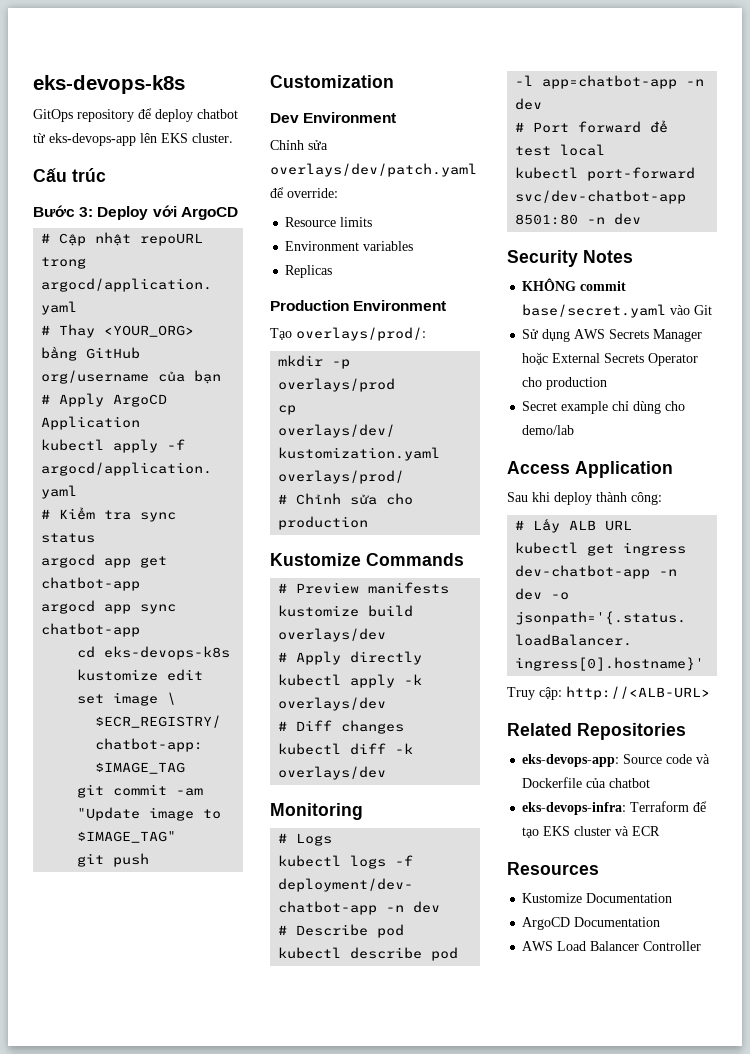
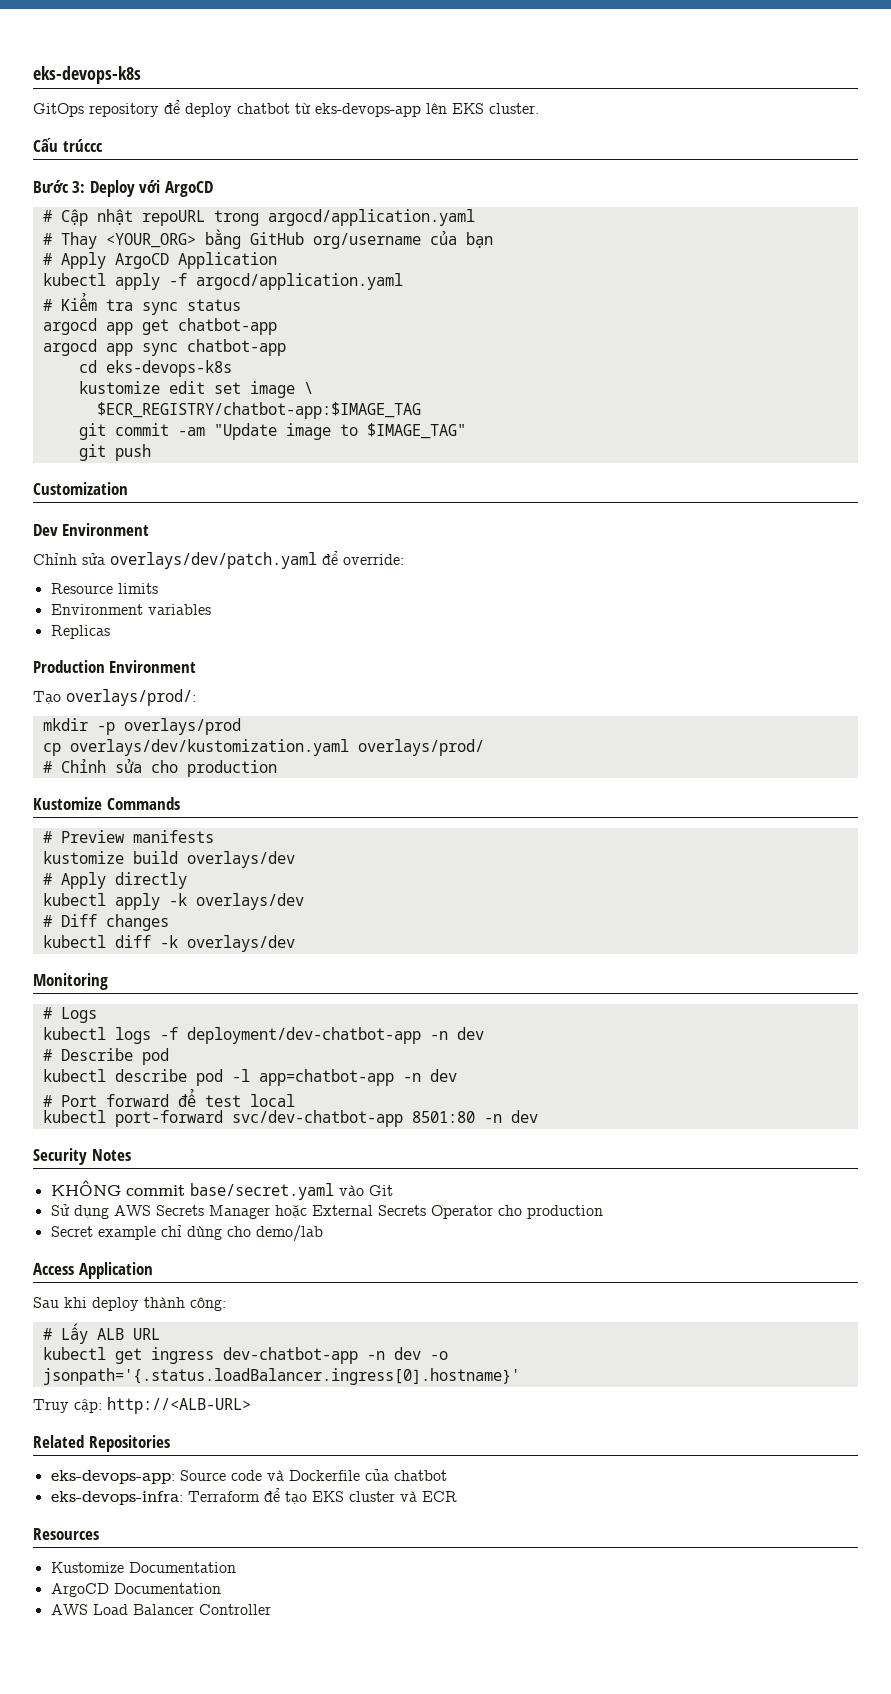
[72,168,106,182] trúc -> [62,139,103,152] trúccc

